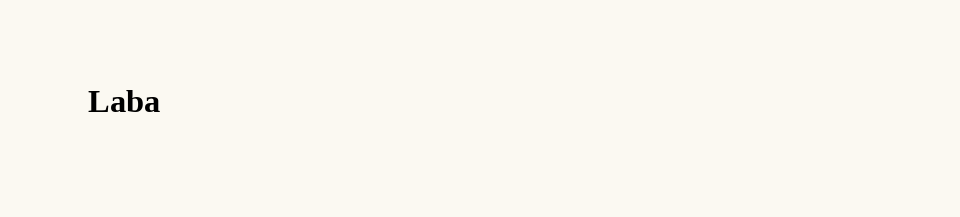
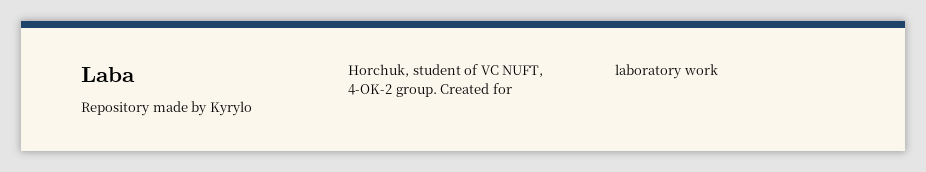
(160, 101) none -> [81,101,252,116] [348,64,544,77] [348,83,512,97] [615,64,718,79] // Repository made by Kyrylo Horchuk, student of VC NUFT, 4-OK-2 group. Created for laboratory work

